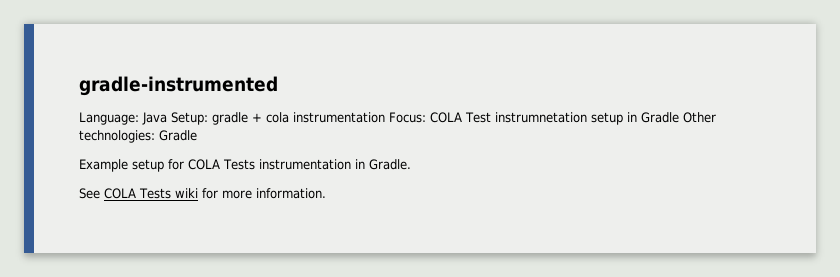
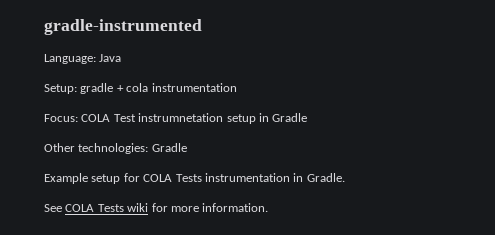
(167, 118) none -> (122, 58) //
(385, 117) none -> (237, 87) //
(679, 117) none -> (308, 117) //

